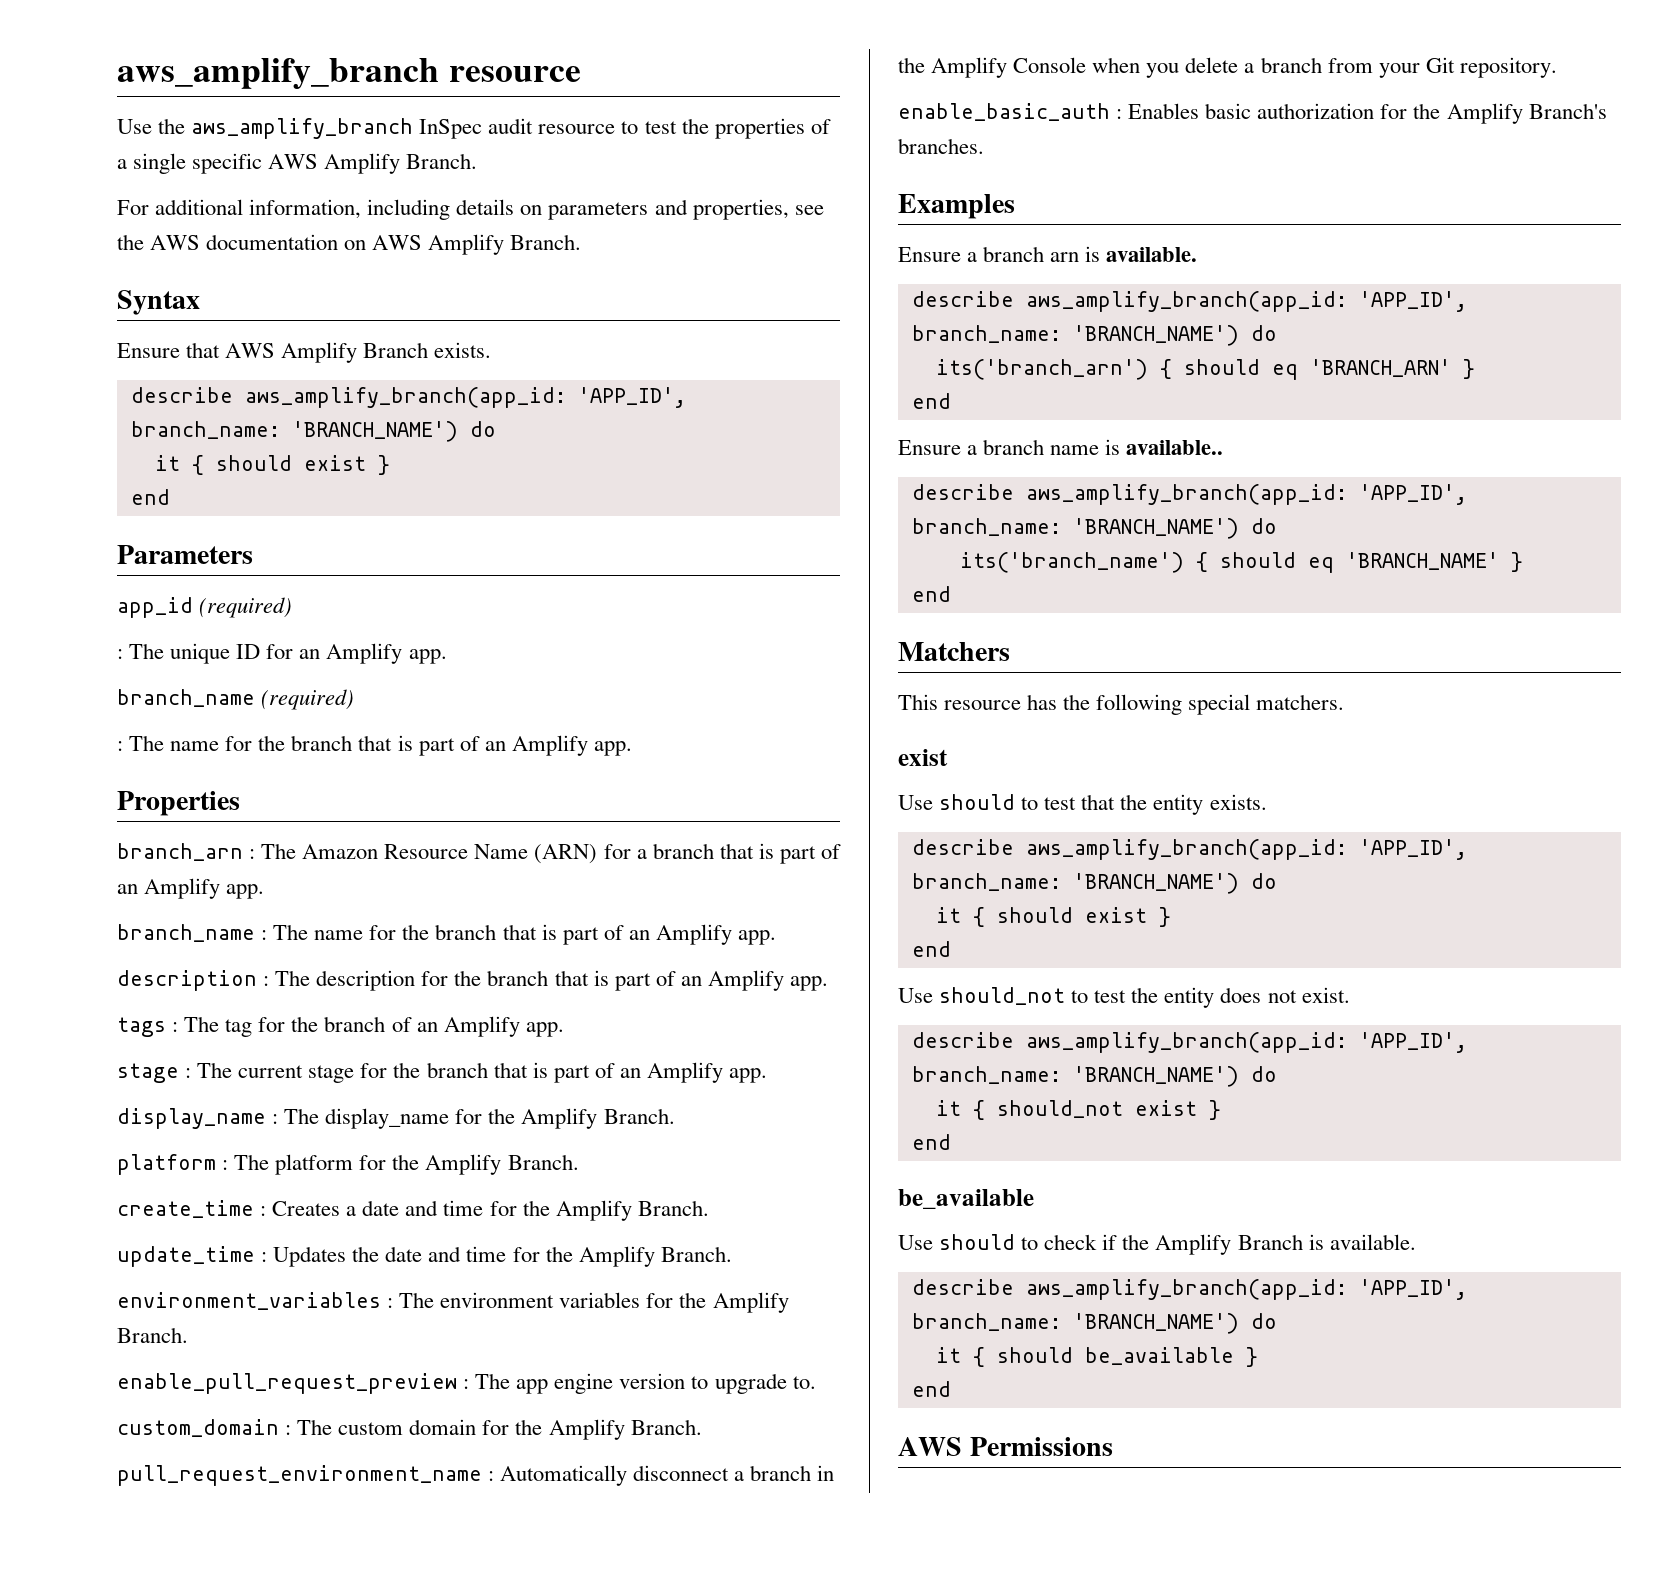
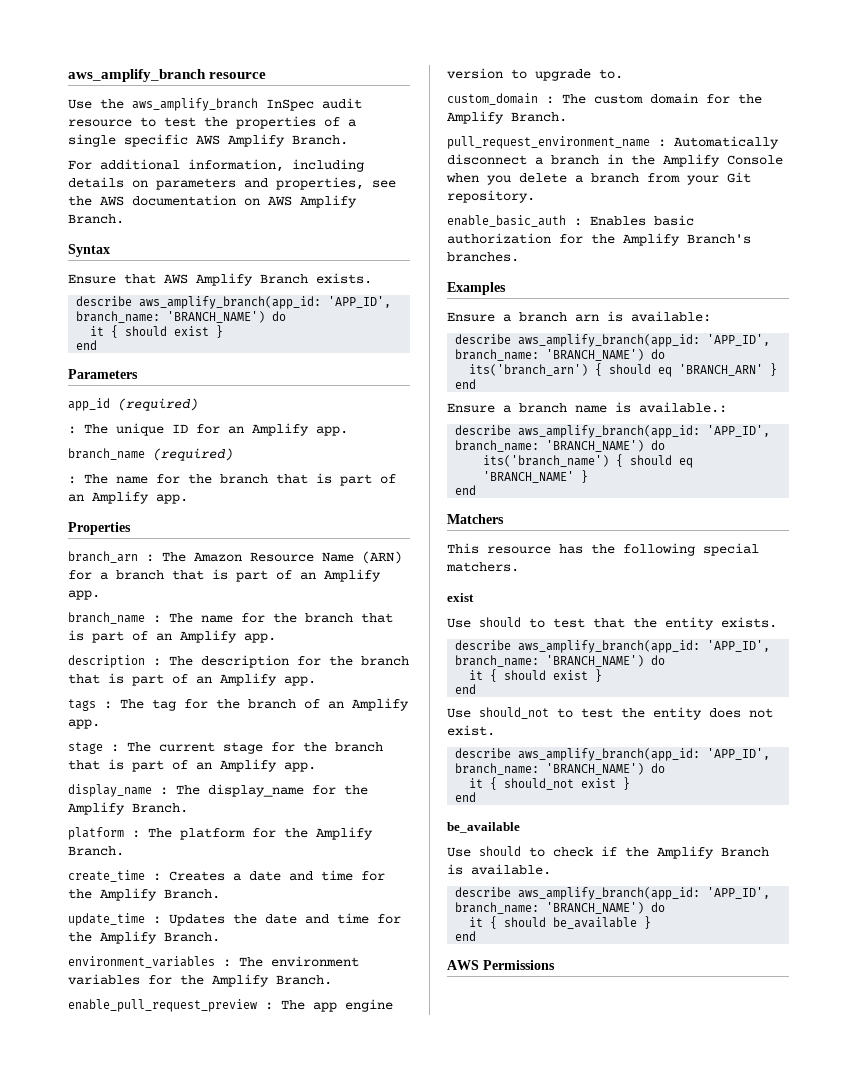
[1106,247,1198,262] available. -> [631,311,711,322] available:
[1126,440,1224,455] available.. -> [639,402,727,413] available.:

